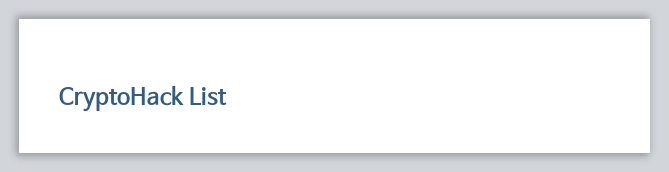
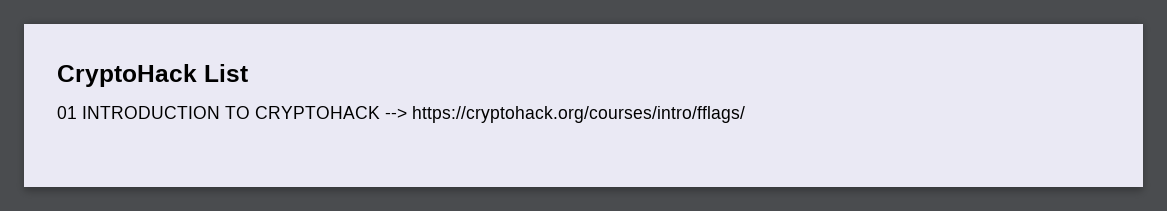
(228, 96) none -> [57,106,745,123] // 01 INTRODUCTION TO CRYPTOHACK --> https://cryptohack.org/courses/intro/fflags/

